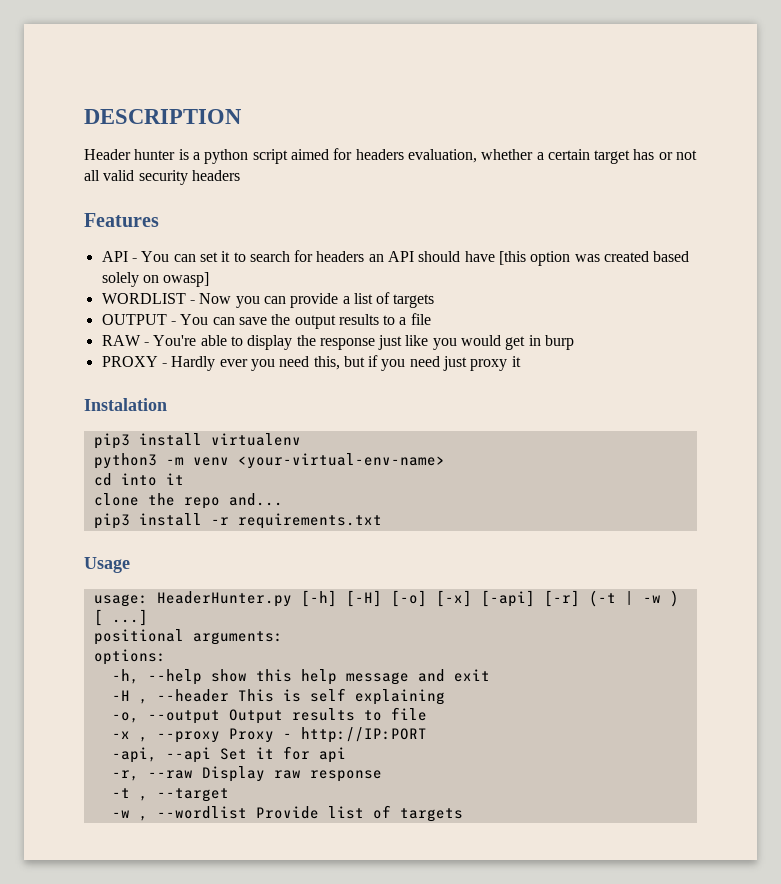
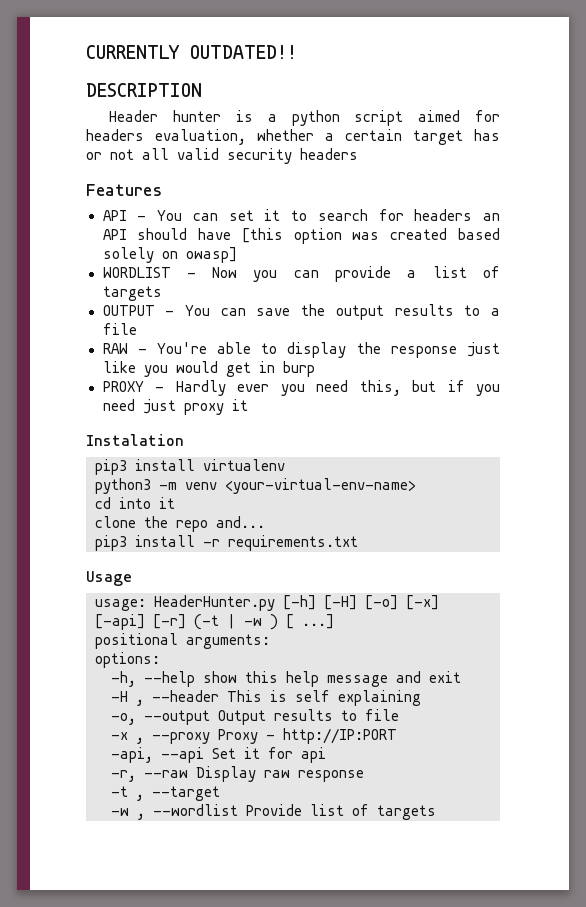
(84, 116) none -> [86,45,297,59] CURRENTLY OUTDATED!! //

